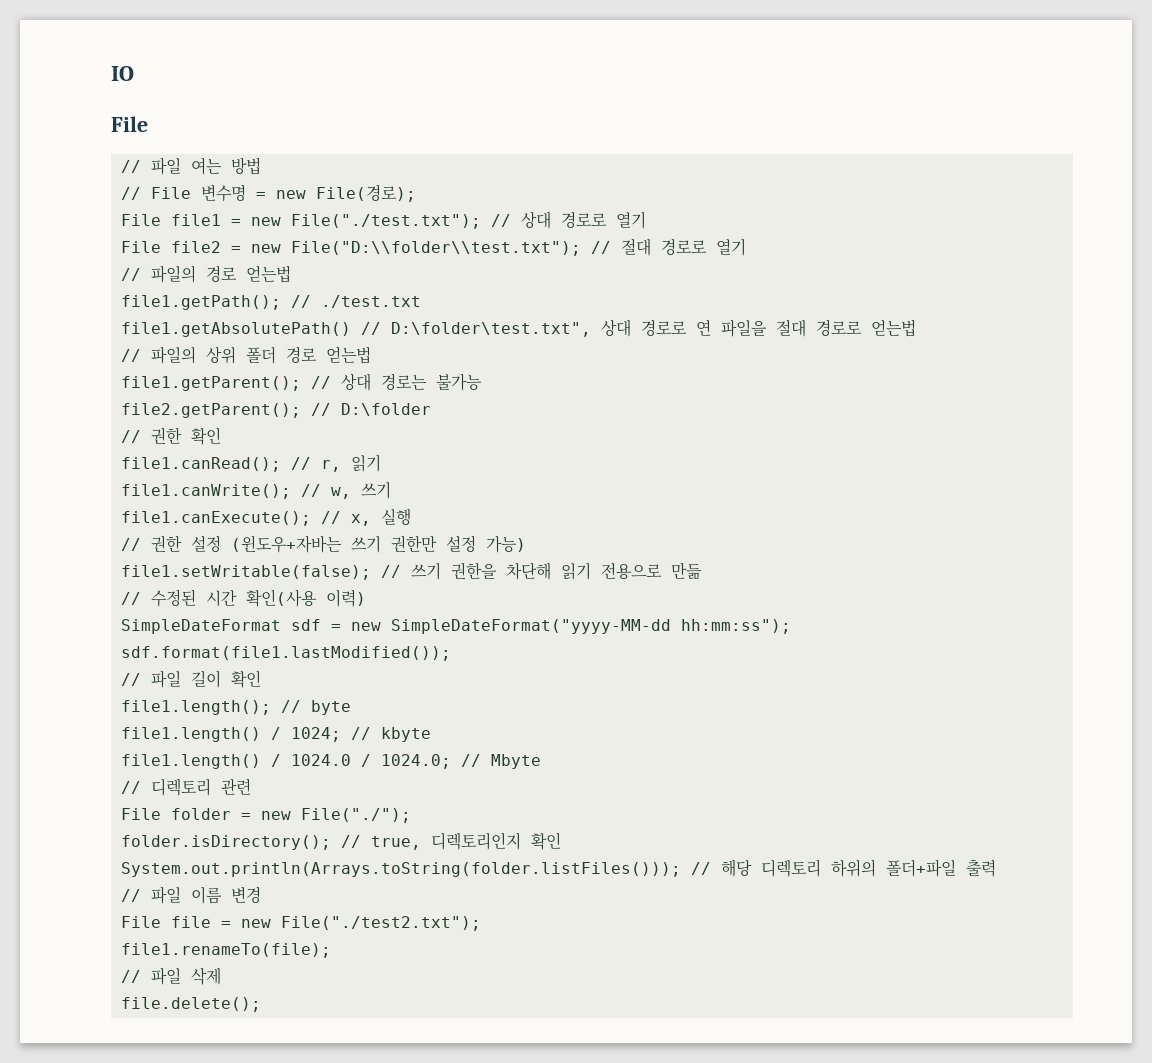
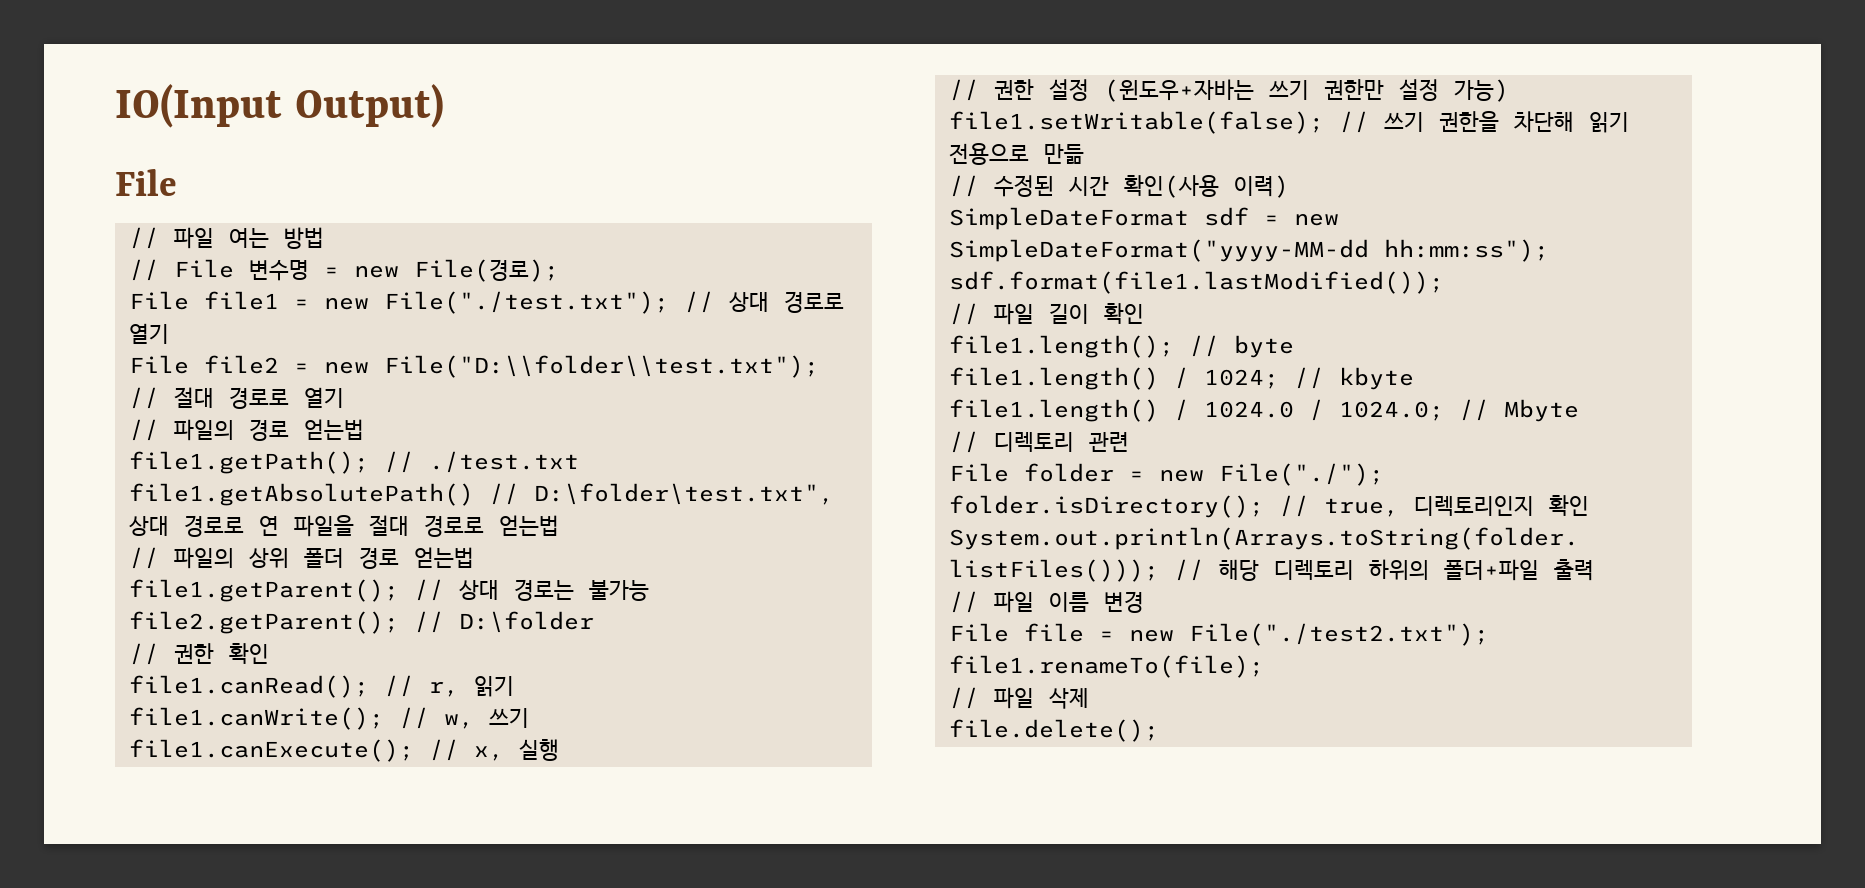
[111,66,134,81] IO -> [115,84,444,128] IO(Input Output)

